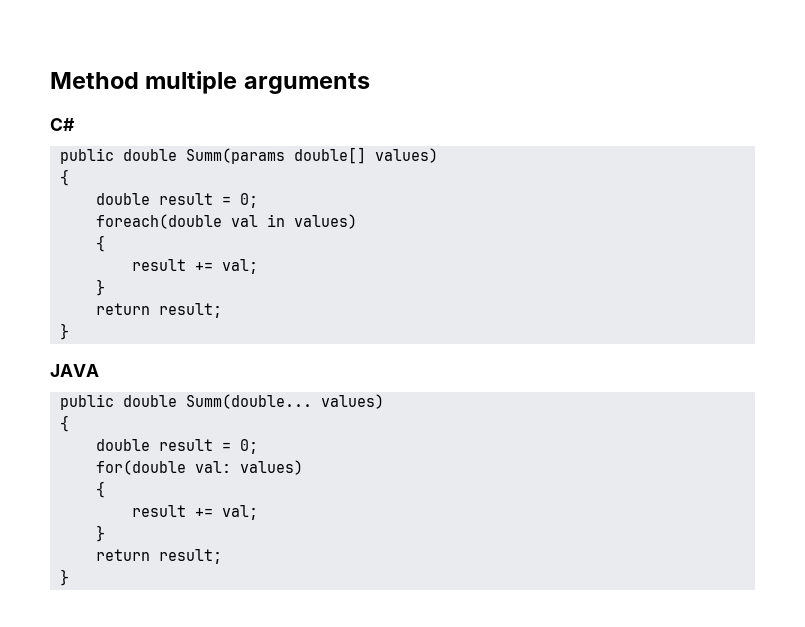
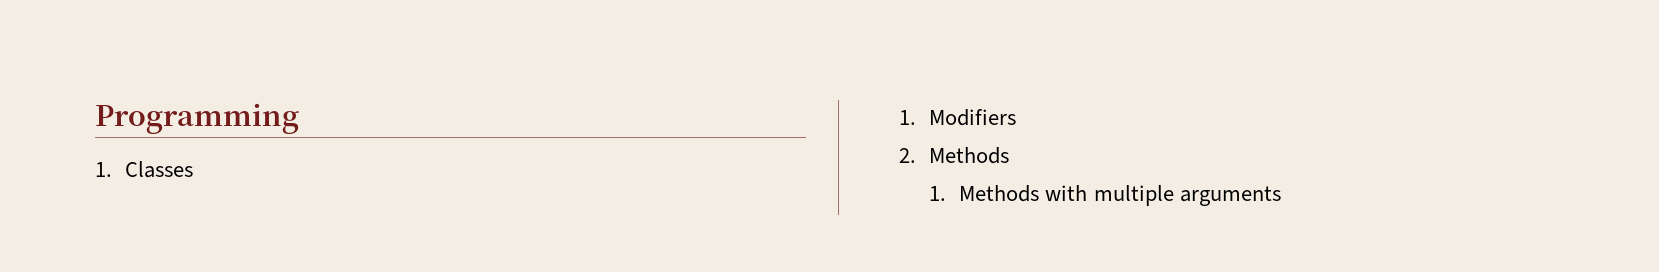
[50,71,370,94] [50,118,75,131] [60,147,439,164] [60,169,70,186] [96,193,259,208] [96,214,358,229] [96,235,106,252] [132,259,259,274] [96,279,106,296] [96,303,223,318] [60,323,70,340] [50,364,99,377] [60,394,385,410] [60,415,70,432] [96,439,259,454] [96,460,304,475] [96,481,106,498] [132,505,259,520] [96,525,106,542] [96,549,223,564] [60,569,70,586] Method multiple arguments // C# // public double Summ(params double[] values) // { // double result = 0; // foreach(double val in values) // { // result += val; // } // return result; // } // JAVA // public double Summ(double... values) // { // double result = 0; // for(double val: values) // { // result += val; // } // return result; // } -> [95,103,299,134] [95,161,194,178] [899,109,1017,126] [899,147,1010,164] [929,185,1281,206] Programming // 1. Classes // 1. Modifiers // 2. Methods // 1. Methods with multiple arguments

